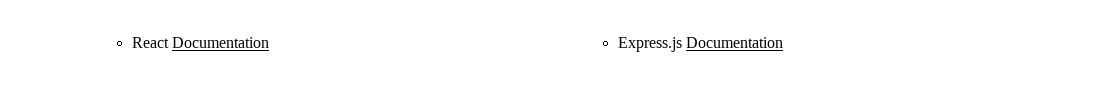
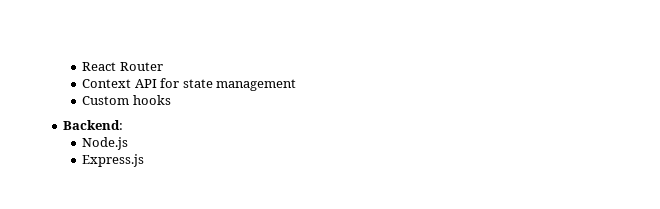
[172,37,270,48] Documentation -> [119,62,163,71] [82,78,297,91] [82,95,171,105] [63,120,124,130] [82,137,129,150] Router // Context API for state management // Custom hooks // Backend: // Node.js
[686,37,784,48] Documentation -> (145, 160) none

